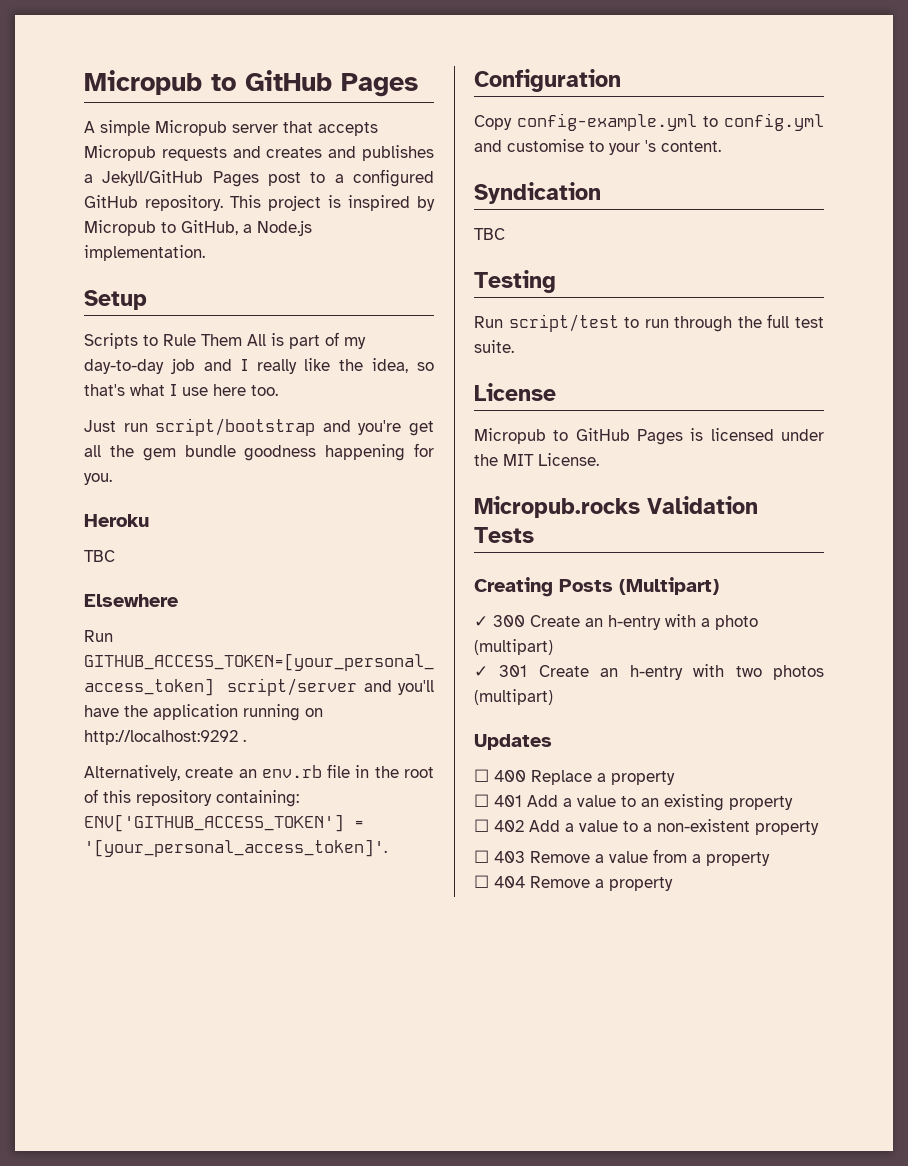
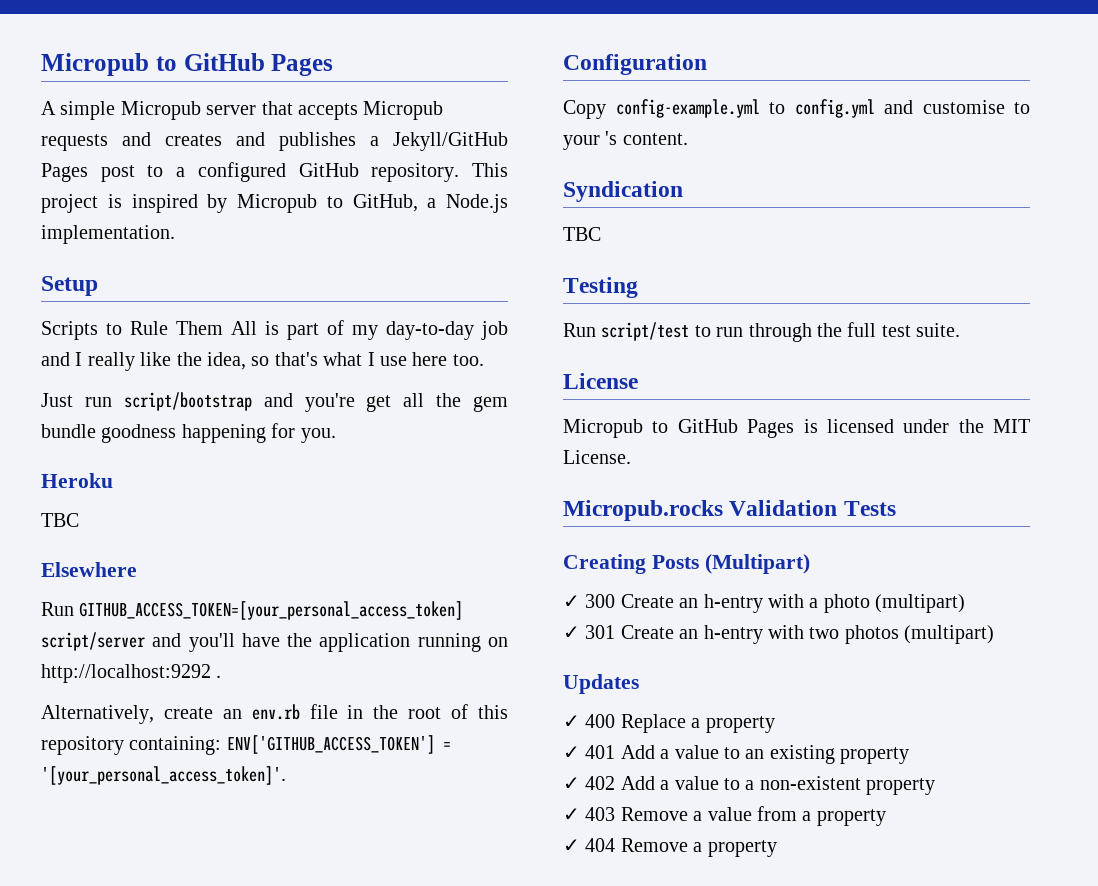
[474,769,489,782] ☐ -> [563,715,580,728] ✓
[474,794,489,807] ☐ -> [563,746,580,759] ✓
[474,819,489,832] ☐ -> [563,777,580,790] ✓
[474,850,489,863] ☐ -> [563,808,580,821] ✓
[474,875,489,888] ☐ -> [563,839,580,852] ✓

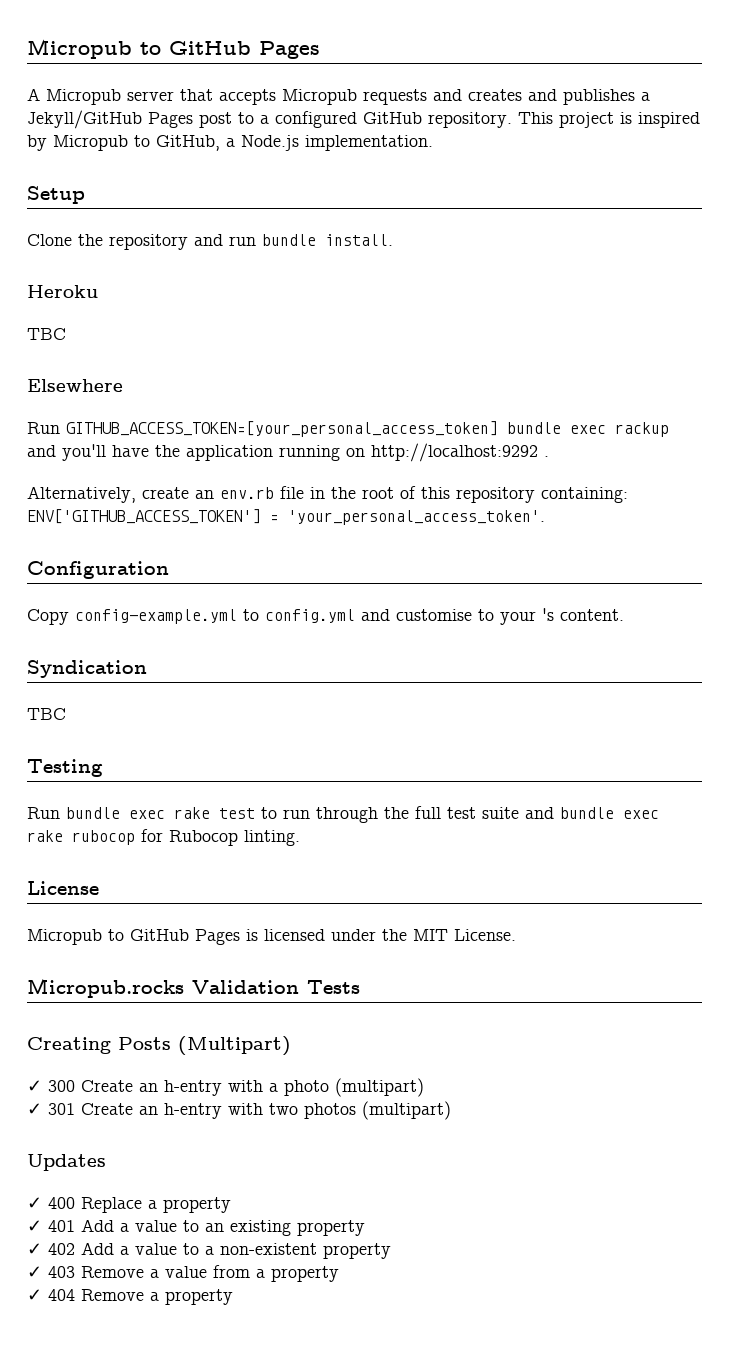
[60,101,116,120] simple -> (40, 94) none
[41,320,508,340] [41,352,484,371] [41,392,508,412] [41,423,336,443] Scripts to Rule Them All is part of my day-to-day job and I really like the idea, so that's what I use here too. // Just run script/bootstrap and you're get all the gem bundle goodness happening for you. -> [27,234,393,250] Clone the repository and run bundle install.
[41,632,145,651] script/server -> [507,422,669,437] bundle exec rackup
[41,766,286,785] '[your_personal_access_token]'. -> [288,510,545,525] 'your_personal_access_token'.
[601,322,690,341] script/test -> [66,807,255,819] bundle exec rake test
[916,323,961,337] suite. -> [482,807,659,819] [27,829,300,846] suite and bundle exec rake rubocop for Rubocop linting.

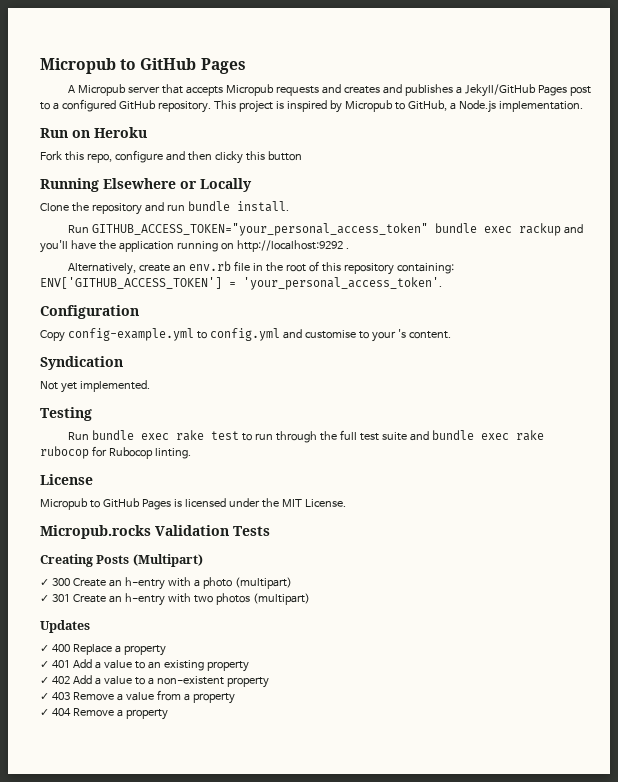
[27,186,85,204] Setup -> [40,127,147,138] [40,150,302,164] [40,178,252,192] Run on Heroku // Fork this repo, configure and then clicky this button // Running Elsewhere or Locally
[27,285,98,298] [27,328,66,340] [27,379,123,392] [27,421,498,437] // Heroku // TBC // Elsewhere // Run GITHUB_ACCESS_TOKEN=[your_personal_access_token] -> [68,223,429,236] // Run GITHUB_ACCESS_TOKEN="your_personal_access_token"
[27,708,66,720] TBC -> [40,380,150,393] Not yet implemented.

